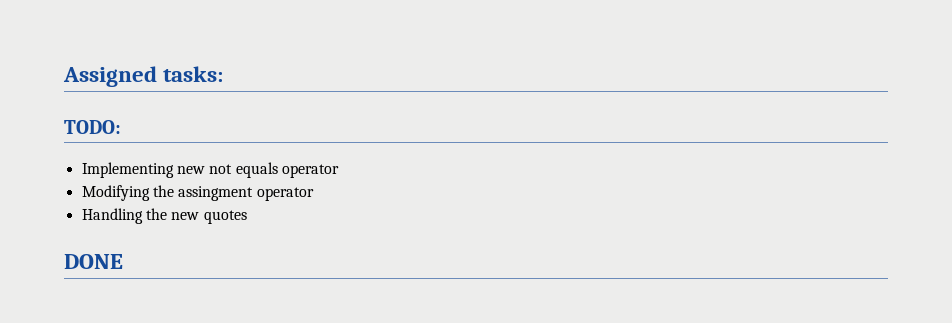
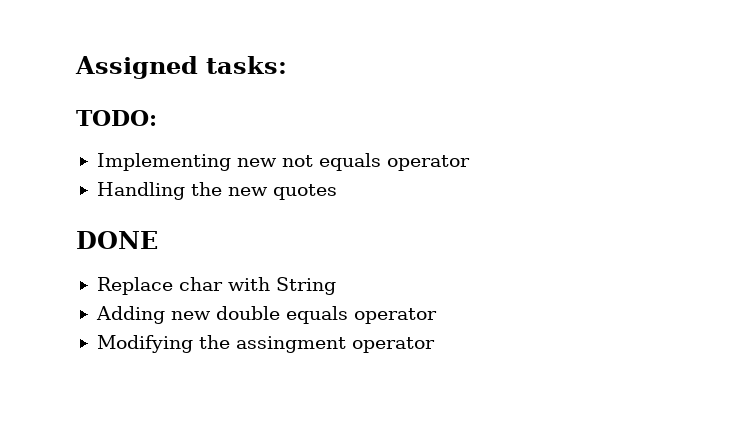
[81,185,314,201] // Modifying the assingment operator -> (470, 163) none
(123, 261) none -> [96,277,336,295] [95,306,437,324] [96,335,435,353] // Replace char with String // Adding new double equals operator // Modifying the assingment operator

